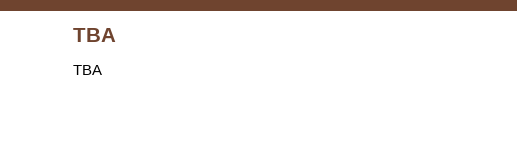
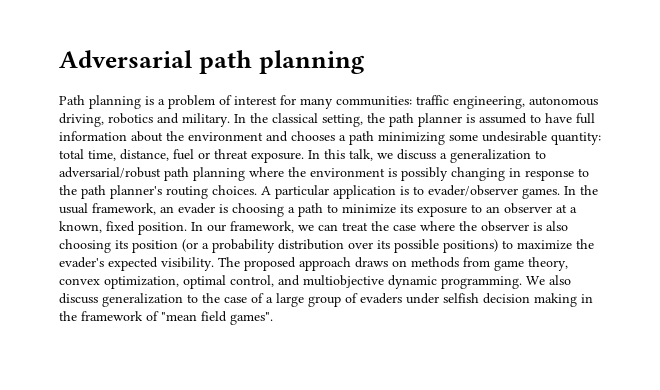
[73,28,116,42] [73,65,102,75] TBA // TBA -> [59,50,365,74] [59,95,598,109] [59,113,595,127] [59,131,601,145] [59,149,546,163] [59,167,589,181] [59,185,598,199] [59,203,577,217] [59,221,568,235] [59,239,594,253] [59,257,568,271] [59,275,571,289] [59,293,593,307] [59,311,273,325] Adversarial path planning // Path planning is a problem of interest for many communities: traffic engineering, autonomous driving, robotics and military. In the classical setting, the path planner is assumed to have full information about the environment and chooses a path minimizing some undesirable quantity: total time, distance, fuel or threat exposure. In this talk, we discuss a generalization to adversarial/robust path planning where the environment is possibly changing in response to the path planner's routing choices. A particular application is to evader/observer games. In the usual framework, an evader is choosing a path to minimize its exposure to an observer at a known, fixed position. In our framework, we can treat the case where the observer is also choosing its position (or a probability distribution over its possible positions) to maximize the evader's expected visibility. The proposed approach draws on methods from game theory, convex optimization, optimal control, and multiobjective dynamic programming. We also discuss generalization to the case of a large group of evaders under selfish decision making in the framework of "mean field games".

